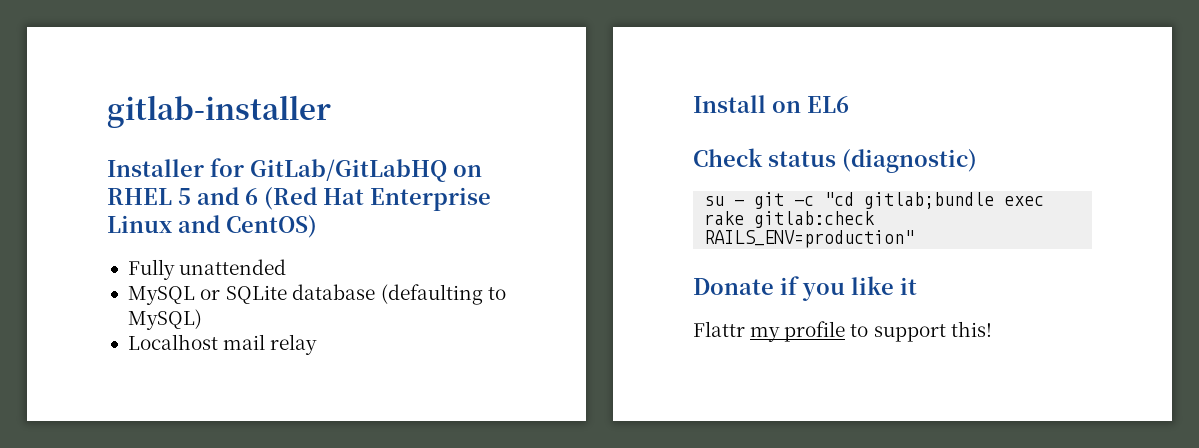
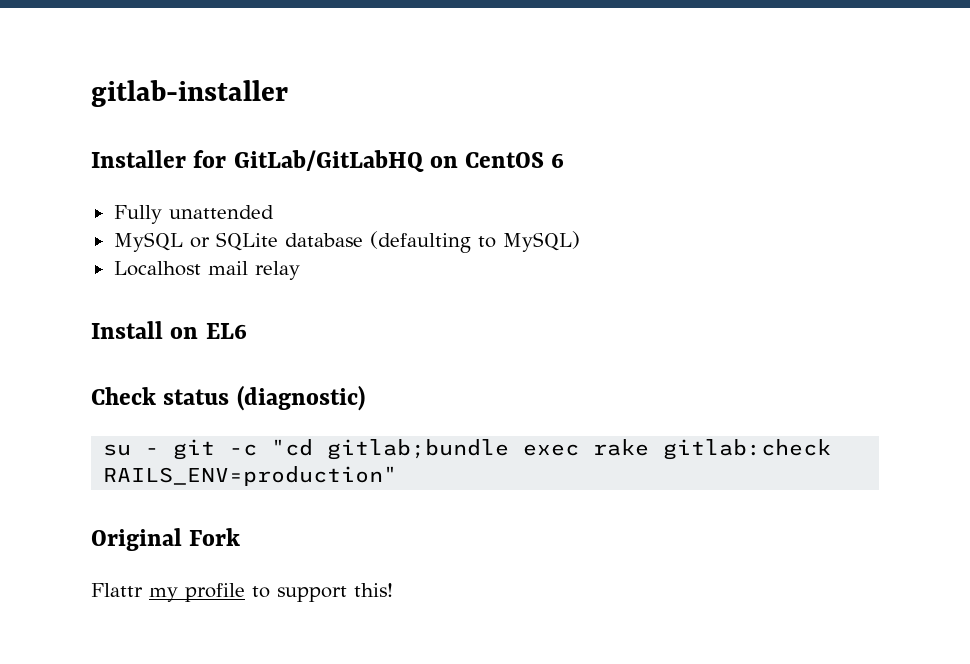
[107,187,491,211] [107,215,317,238] RHEL 5 and 6 (Red Hat Enterprise Linux and CentOS) -> [465,152,565,168] CentOS 6
[693,276,917,301] Donate if you like it -> [91,528,241,551] Original Fork

